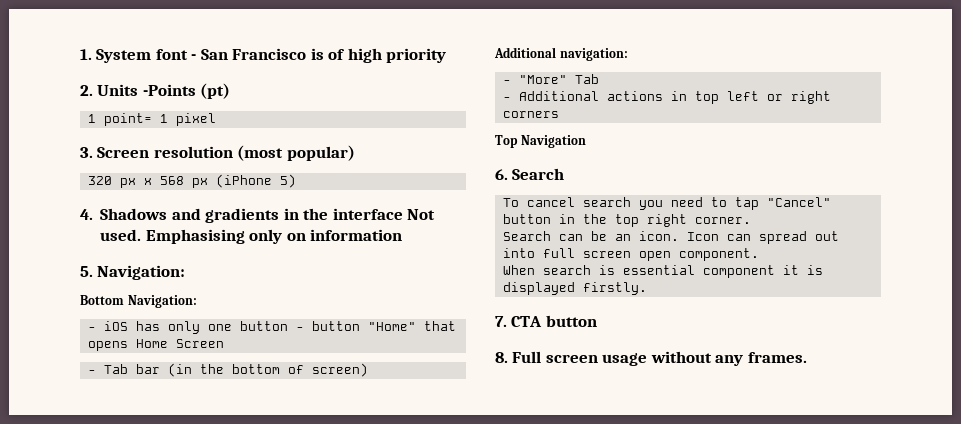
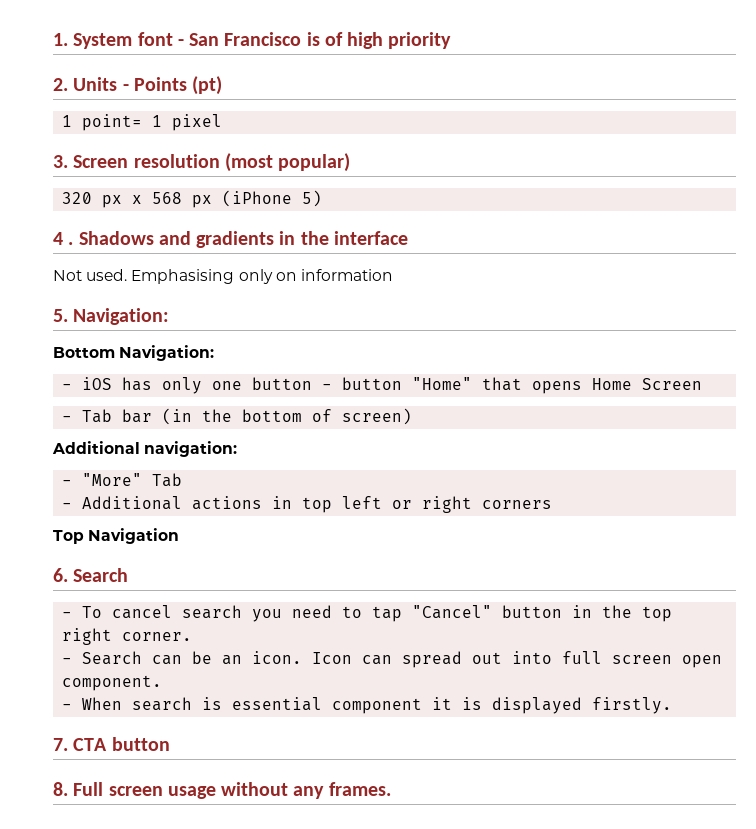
[142,84,196,96] -Points -> [122,77,187,91] - Points
[80,209,93,220] 4. -> [53,232,74,245] 4 .
(403, 214) none -> (408, 238) //
(565, 174) none -> [62,612,73,618] -
(751, 220) none -> [62,658,73,664] -
(759, 254) none -> [62,704,73,710] -

